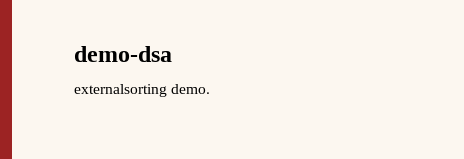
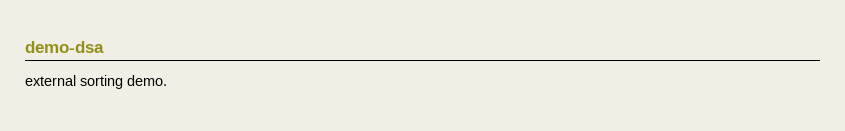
[74,84,167,97] externalsorting -> [25,75,123,89] external sorting

